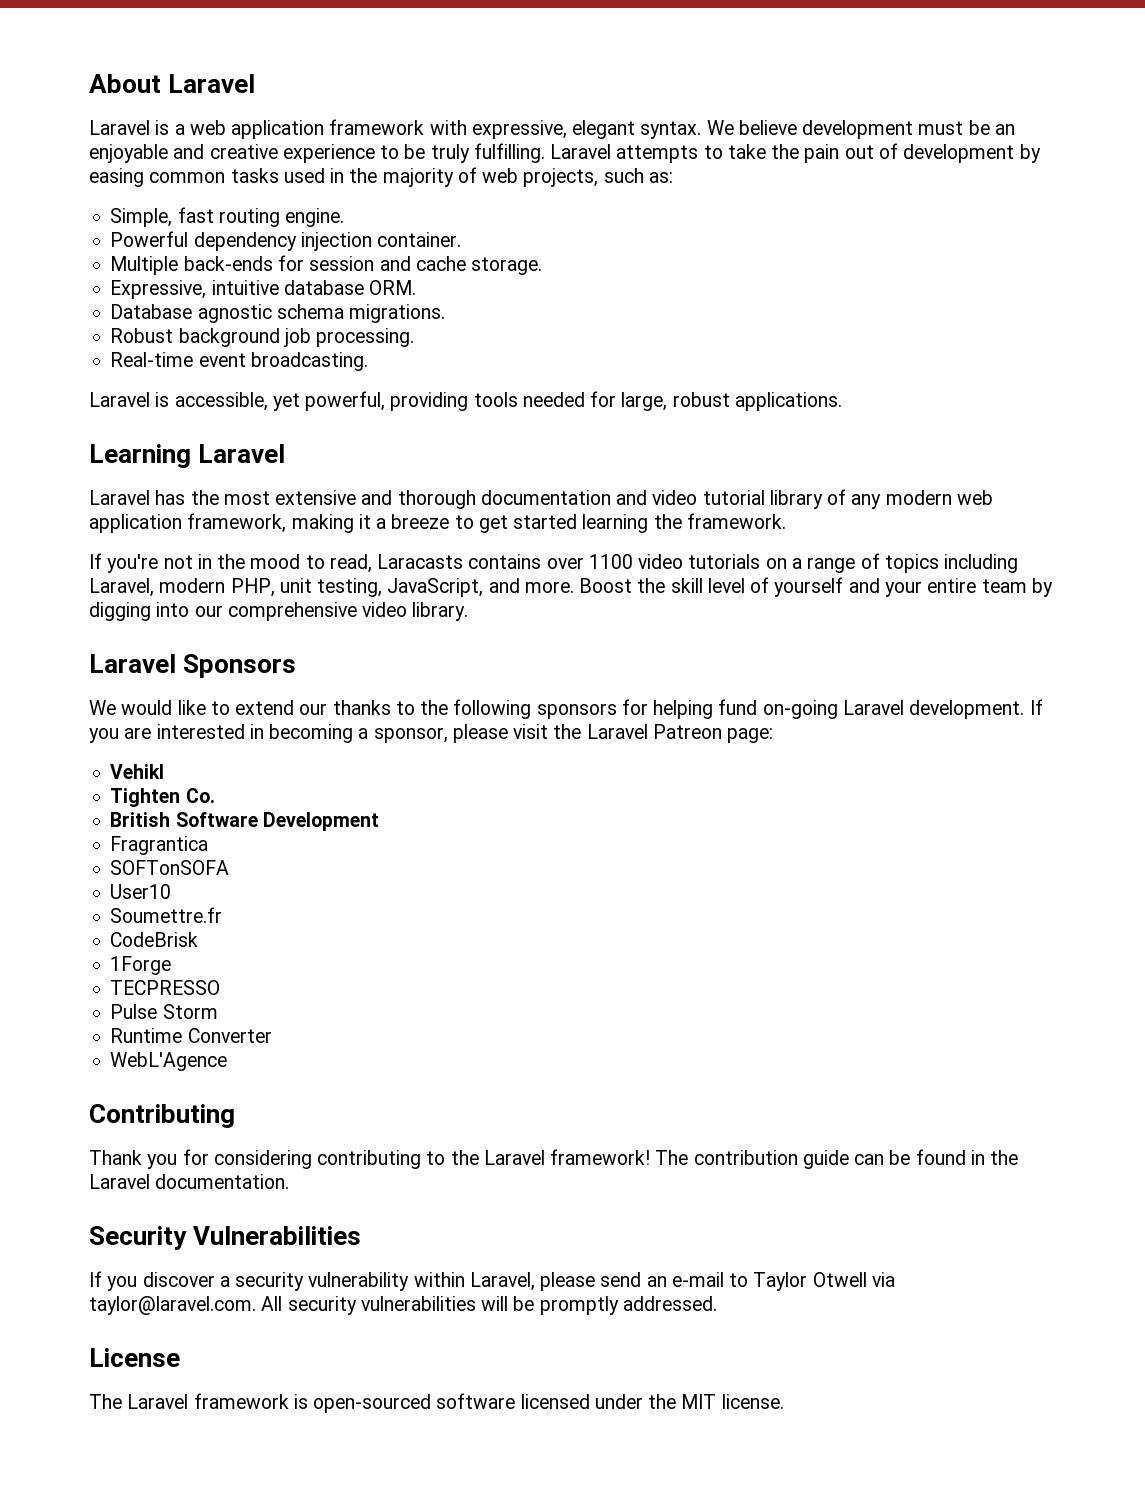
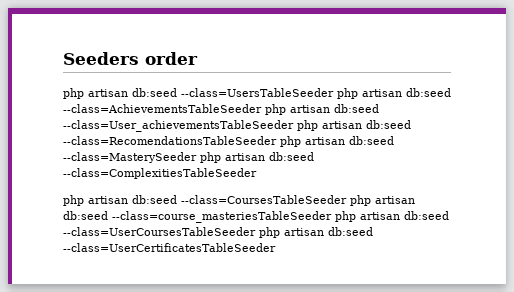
[89,74,256,93] [89,119,1015,139] [89,143,1041,163] [89,167,673,187] [110,207,345,227] [110,231,462,251] [110,255,543,275] [110,280,417,299] [110,304,446,323] [110,328,415,347] [110,352,368,371] [89,391,842,411] [89,444,286,468] [89,489,993,509] [89,513,786,533] [89,553,1019,573] [89,577,1053,597] [89,602,469,621] [89,654,297,678] [89,699,1043,719] [89,724,774,743] [110,764,165,779] [110,788,215,807] [110,812,379,831] [110,836,209,855] [110,860,230,875] [110,884,172,899] [110,907,223,923] [110,932,199,947] [110,956,172,975] [110,980,221,995] [110,1004,218,1019] [110,1028,272,1043] [110,1052,228,1071] [89,1104,235,1128] [89,1149,1019,1169] [89,1174,290,1189] [89,1226,362,1250] [89,1271,895,1291] [89,1296,717,1315] [89,1348,180,1367] [89,1393,784,1413] About Laravel // Laravel is a web application framework with expressive, elegant syntax. We believe development must be an enjoyable and creative experience to be truly fulfilling. Laravel attempts to take the pain out of development by easing common tasks used in the majority of web projects, such as: // Simple, fast routing engine. // Powerful dependency injection container. // Multiple back-ends for session and cache storage. // Expressive, intuitive database ORM. // Database agnostic schema migrations. // Robust background job processing. // Real-time event broadcasting. // Laravel is accessible, yet powerful, providing tools needed for large, robust applications. // Learning Laravel // Laravel has the most extensive and thorough documentation and video tutorial library of any modern web application framework, making it a breeze to get started learning the framework. // If you're not in the mood to read, Laracasts contains over 1100 video tutorials on a range of topics including Laravel, modern PHP, unit testing, JavaScript, and more. Boost the skill level of yourself and your entire team by digging into our comprehensive video library. // Laravel Sponsors // We would like to extend our thanks to the following sponsors for helping fund on-going Laravel development. If you are interested in becoming a sponsor, please visit the Laravel Patreon page: // Vehikl // Tighten Co. // British Software Development // Fragrantica // SOFTonSOFA // User10 // Soumettre.fr // CodeBrisk // 1Forge // TECPRESSO // Pulse Storm // Runtime Converter // WebL'Agence // Contributing // Thank you for considering contributing to the Laravel framework! The contribution guide can be found in the Laravel documentation. // Security Vulnerabilities // If you discover a security vulnerability within Laravel, please send an e-mail to Taylor Otwell via taylor@laravel.com. All security vulnerabilities will be promptly addressed. // License // The Laravel framework is open-sourced software licensed under the MIT license. -> [63,52,198,65] [63,88,451,99] [63,104,379,115] [63,120,411,132] [63,136,394,147] [63,152,314,163] [63,168,257,179] [63,195,415,206] [63,211,449,223] [63,227,373,238] [63,243,276,252] Seeders order // php artisan db:seed --class=UsersTableSeeder php artisan db:seed --class=AchievementsTableSeeder php artisan db:seed --class=User_achievementsTableSeeder php artisan db:seed --class=RecomendationsTableSeeder php artisan db:seed --class=MasterySeeder php artisan db:seed --class=ComplexitiesTableSeeder // php artisan db:seed --class=CoursesTableSeeder php artisan db:seed --class=course_masteriesTableSeeder php artisan db:seed --class=UserCoursesTableSeeder php artisan db:seed --class=UserCertificatesTableSeeder

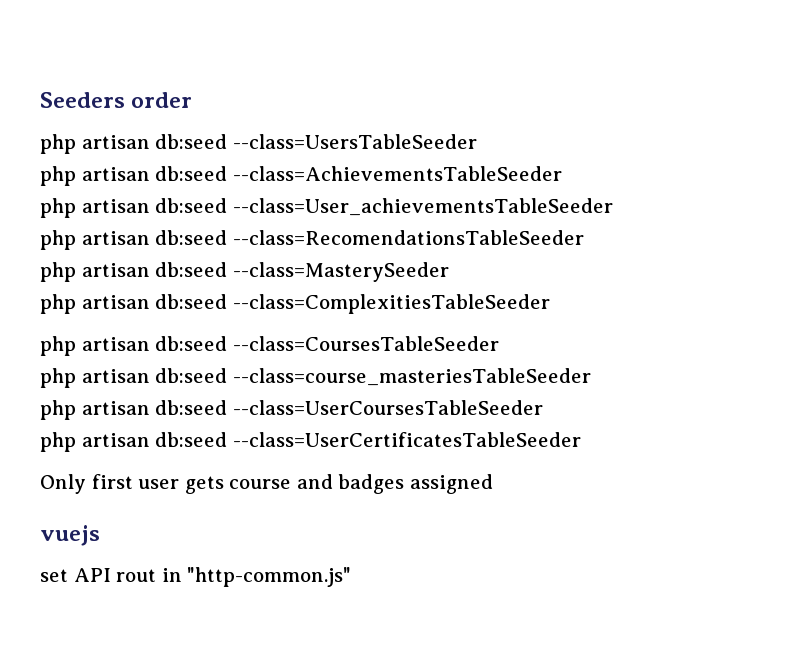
(334, 92) none -> (477, 141) //
(262, 108) none -> (562, 173) //
(294, 126) none -> (613, 207) //
(277, 140) none -> (584, 237) //
(197, 157) none -> (449, 272) //
(347, 199) none -> (499, 343) //
(332, 217) none -> (591, 377) //
(256, 231) none -> (543, 407) //
(276, 247) none -> [40,474,493,494] [40,525,100,546] [40,567,352,587] // Only first user gets course and badges assigned // vuejs // set API rout in "http-common.js"

